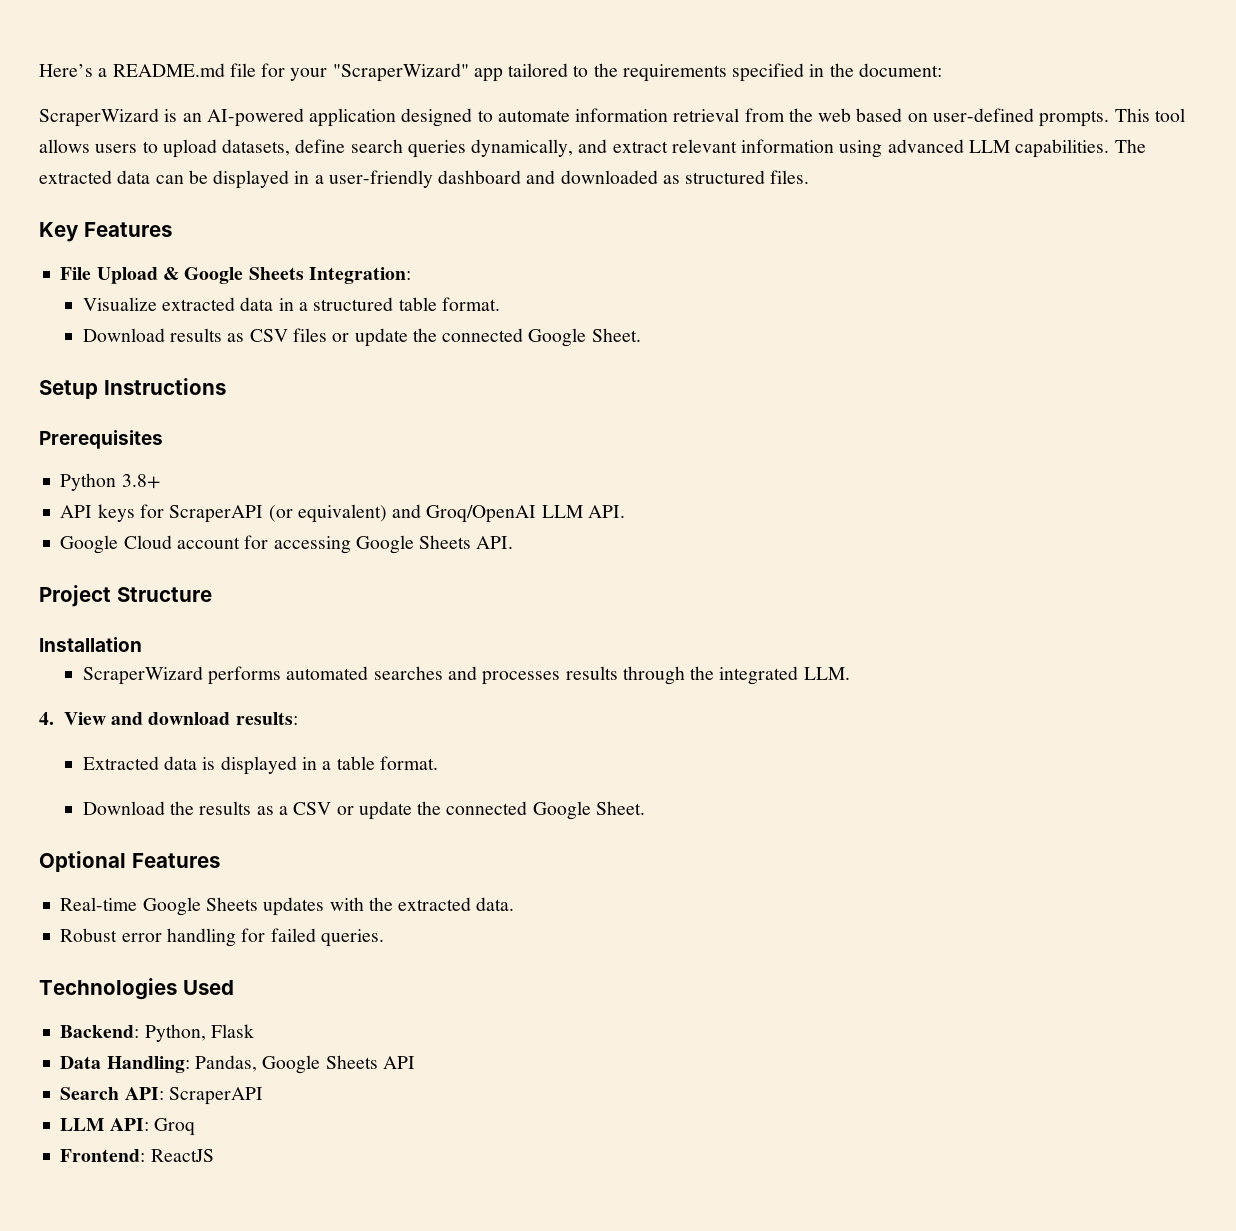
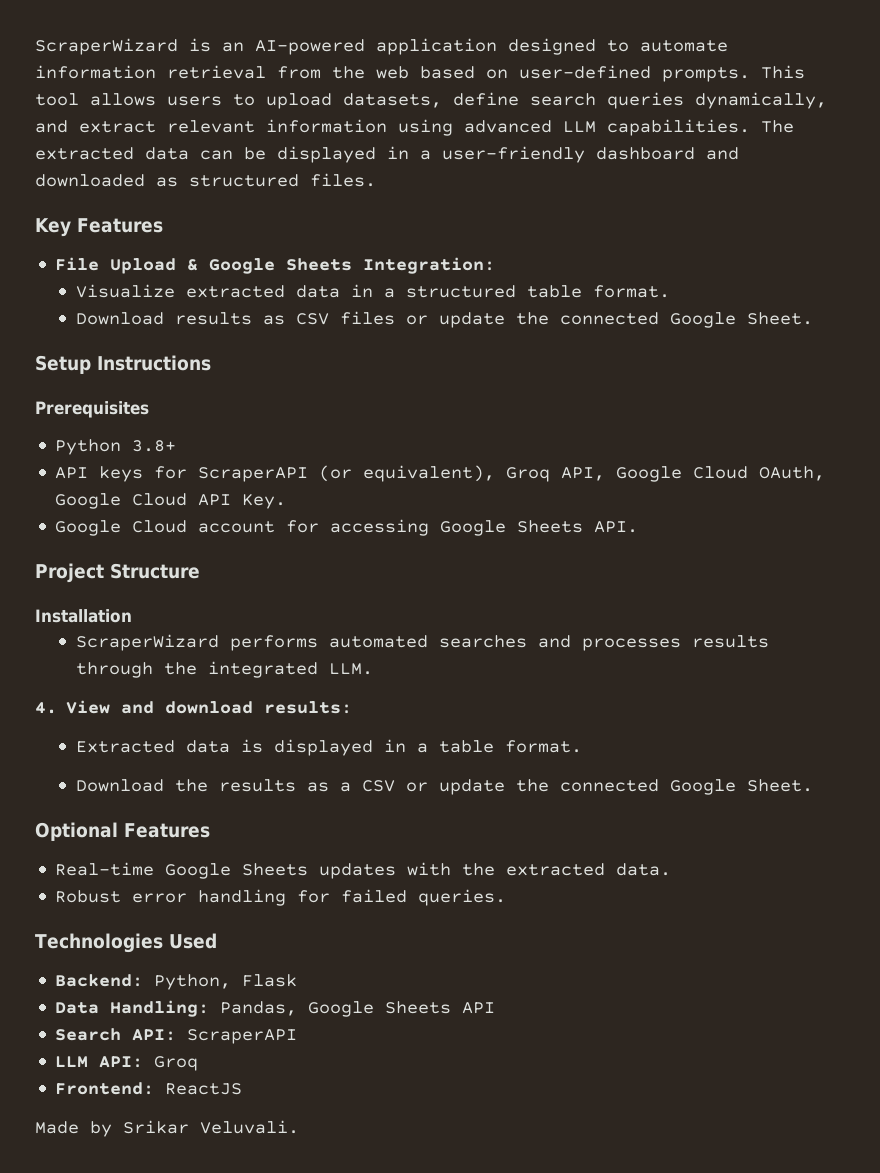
[39,63,942,82] Here’s a README.md file for your "ScraperWizard" app tailored to the requirements specified in the document: // -> (35, 46) none
[297,504,625,523] equivalent) and Groq/OpenAI LLM API. -> [363,465,826,482] [55,493,287,509] equivalent), Groq API, Google Cloud OAuth, Google Cloud API Key.
(214, 1155) none -> [35,1120,299,1137] // Made by Srikar Veluvali.

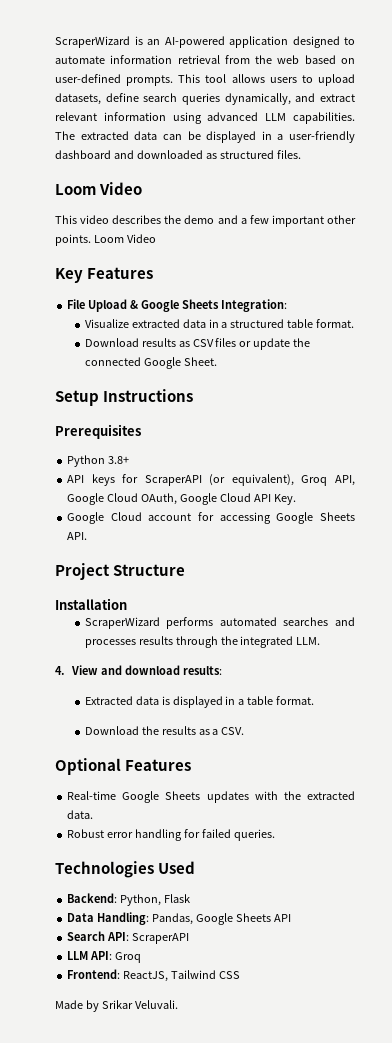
(376, 180) none -> [55,182,143,195] [55,215,356,227] [55,234,156,246] // Loom Video // This video describes the demo and a few important other points. Loom Video
[361,779,813,795] CSV or update the connected Google Sheet. -> [221,727,245,735] CSV.
[165,1083,243,1095] ReactJS -> [123,970,241,982] ReactJS, Tailwind CSS

